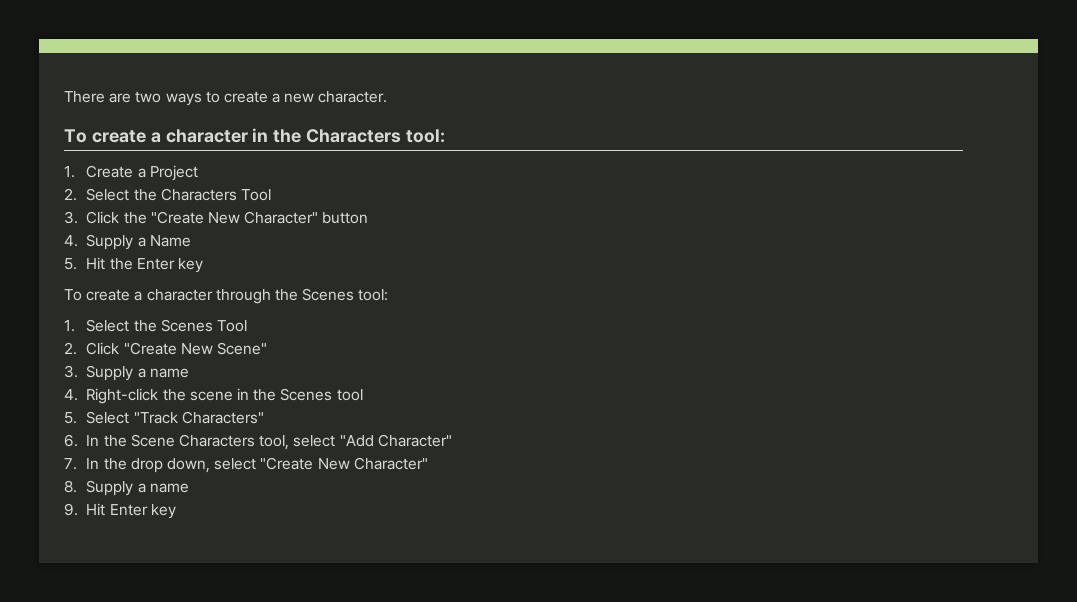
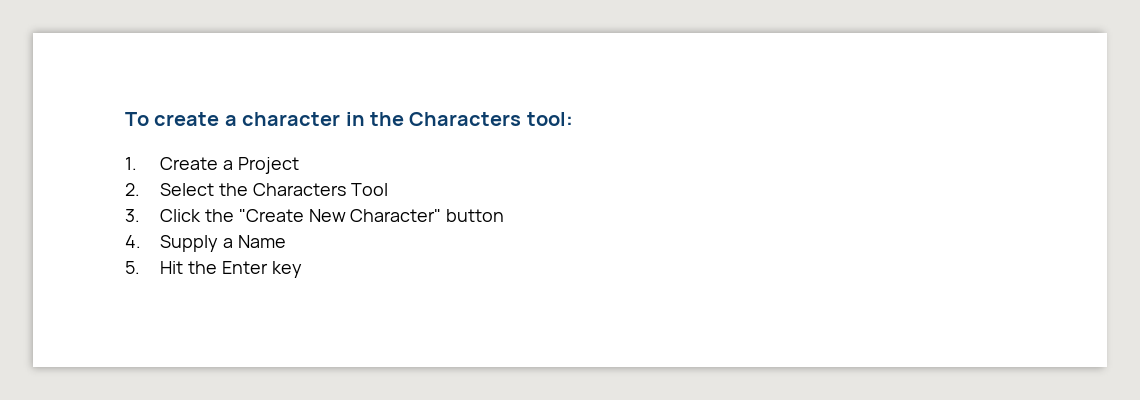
[64,91,388,106] There are two ways to create a new character. // -> (125, 119) none
[64,288,389,304] [64,319,248,332] [64,342,268,355] [64,365,189,381] [64,388,363,404] [64,411,264,424] [64,434,452,450] [64,457,428,473] [64,480,189,496] [64,503,176,519] // To create a character through the Scenes tool: // 1. Select the Scenes Tool // 2. Click "Create New Scene" // 3. Supply a name // 4. Right-click the scene in the Scenes tool // 5. Select "Track Characters" // 6. In the Scene Characters tool, select "Add Character" // 7. In the drop down, select "Create New Character" // 8. Supply a name // 9. Hit Enter key -> (302, 269) none

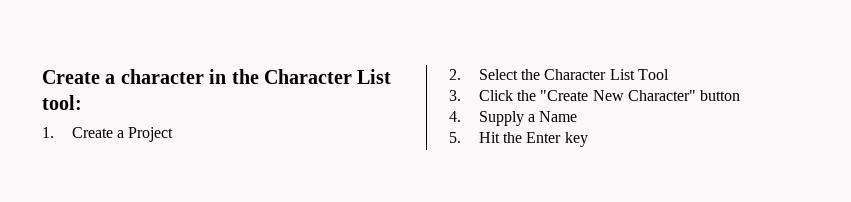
[125,112,220,126] To create -> [42,70,100,84] Create
[409,112,522,126] Characters -> [264,69,392,84] Character List
[252,183,346,196] Characters -> [544,69,635,80] Character List

